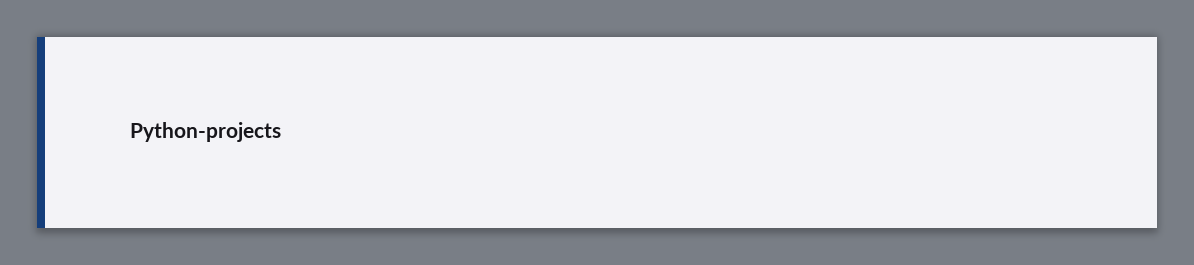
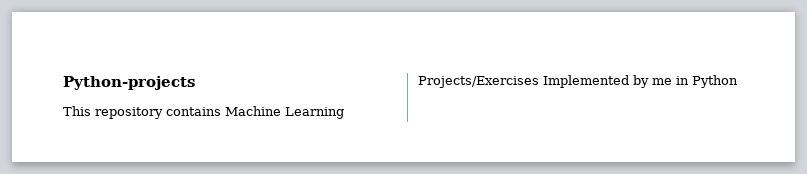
(281, 132) none -> [63,106,344,119] [418,75,738,88] // This repository contains Machine Learning Projects/Exercises Implemented by me in Python

